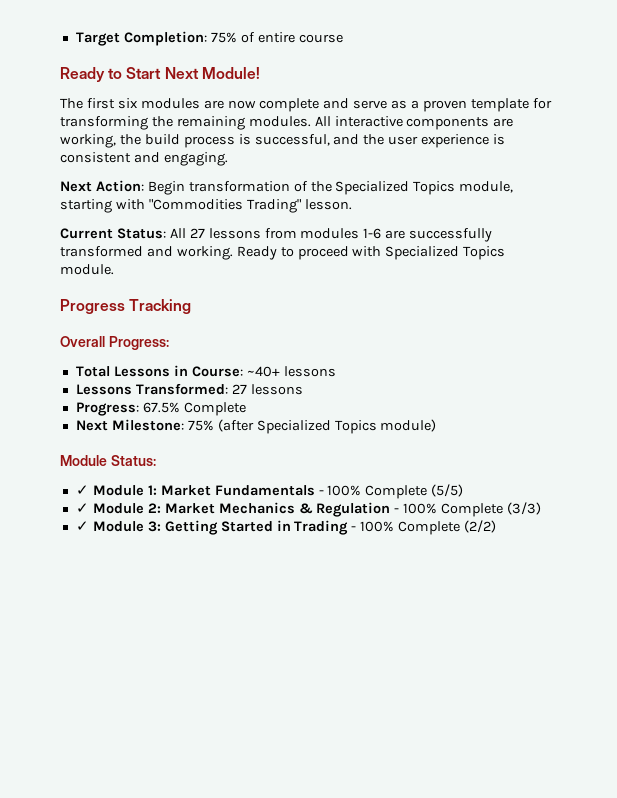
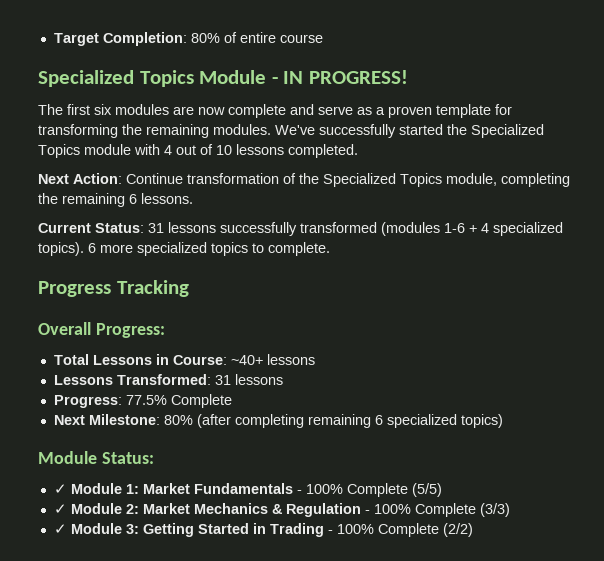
[210,32,237,43] 75% -> [190,33,220,43] 80%
[60,67,260,82] Ready to Start Next Module! -> [38,70,408,87] Specialized Topics Module - IN PROGRESS!
[314,116,514,130] [60,134,506,148] [60,152,228,166] All interactive components are working, the build process is successful, and the user experience is consistent and engaging. -> [275,124,544,138] [38,144,358,158] We've successfully started the Specialized Topics module with 4 out of 10 lessons completed.
[147,181,185,195] Begin -> [126,173,183,184] Continue
[60,199,352,213] [60,228,493,242] [60,246,506,260] [60,264,114,275] starting with "Commodities Trading" lesson. // Current Status: All 27 lessons from modules 1-6 are successfully transformed and working. Ready to proceed with Specialized Topics module. -> [501,173,570,187] [38,193,193,207] [38,222,563,236] [38,242,330,256] completing the remaining 6 lessons. // Current Status: 31 lessons successfully transformed (modules 1-6 + 4 specialized topics). 6 more specialized topics to complete.
[231,384,247,394] 27 -> [214,375,231,385] 31
[142,402,180,413] 67.5% -> [125,395,167,405] 77.5%
[187,419,437,434] 75% (after Specialized Topics module) -> [163,414,503,428] 80% (after completing remaining 6 specialized topics)

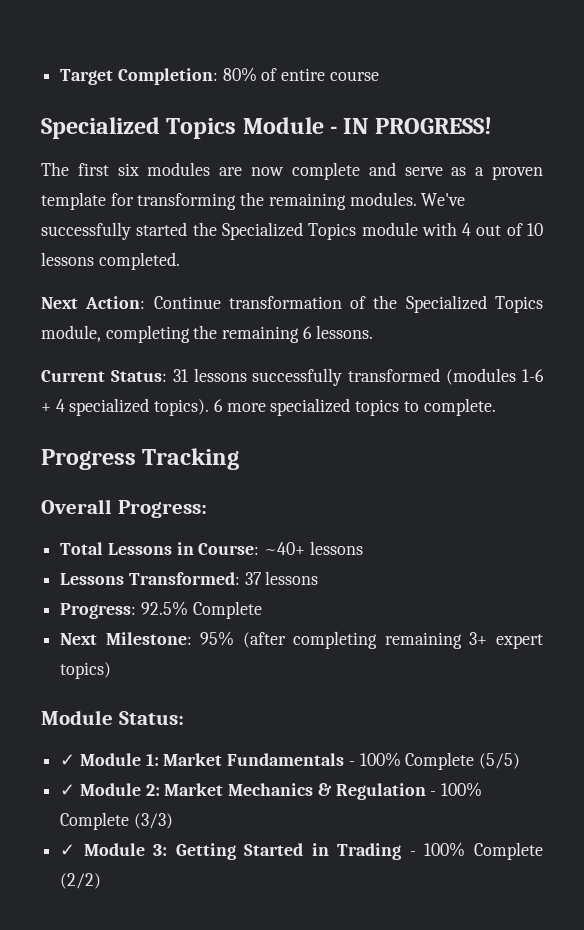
[214,375,231,385] 31 -> [244,572,262,585] 37
[125,395,167,405] 77.5% -> [140,601,188,616] 92.5%
[163,415,193,425] 80% -> [200,631,235,646] 95%
[374,414,457,428] 6 specialized -> [469,632,543,649] 3+ expert

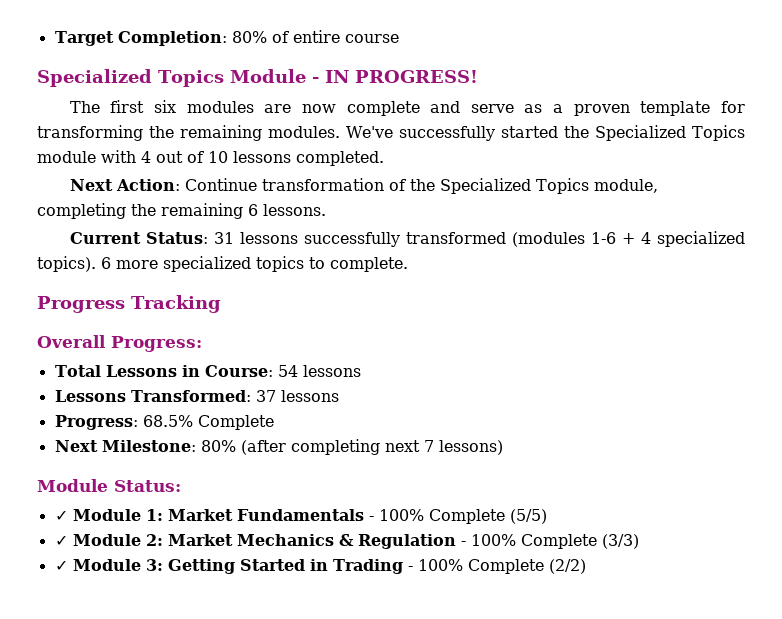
[264,542,306,555] ~40+ -> [277,365,298,377] 54
[140,601,188,616] 92.5% -> [142,415,193,427] 68.5%
[200,631,235,646] 95% -> [200,440,236,452] 80%
[384,632,543,649] [60,662,112,679] remaining 3+ expert topics) -> [384,440,503,455] next 7 lessons)

